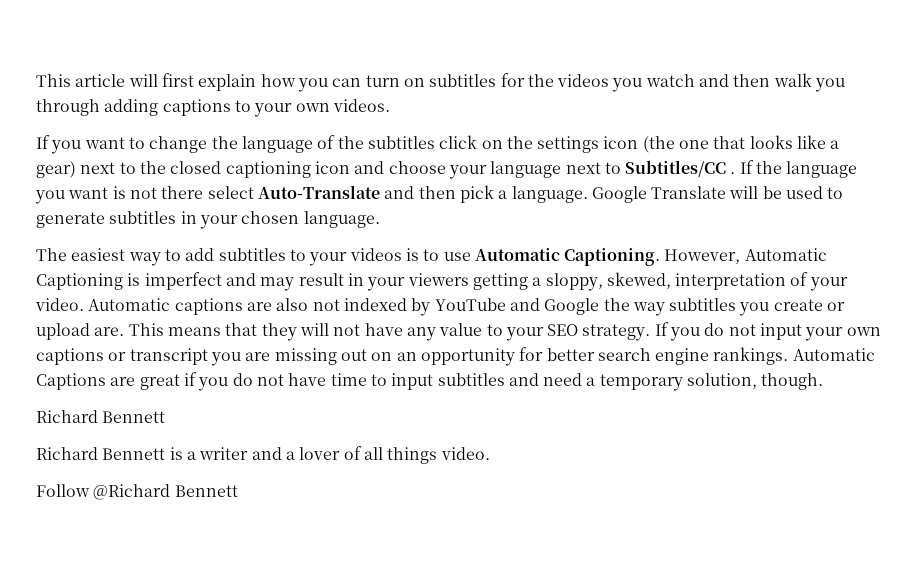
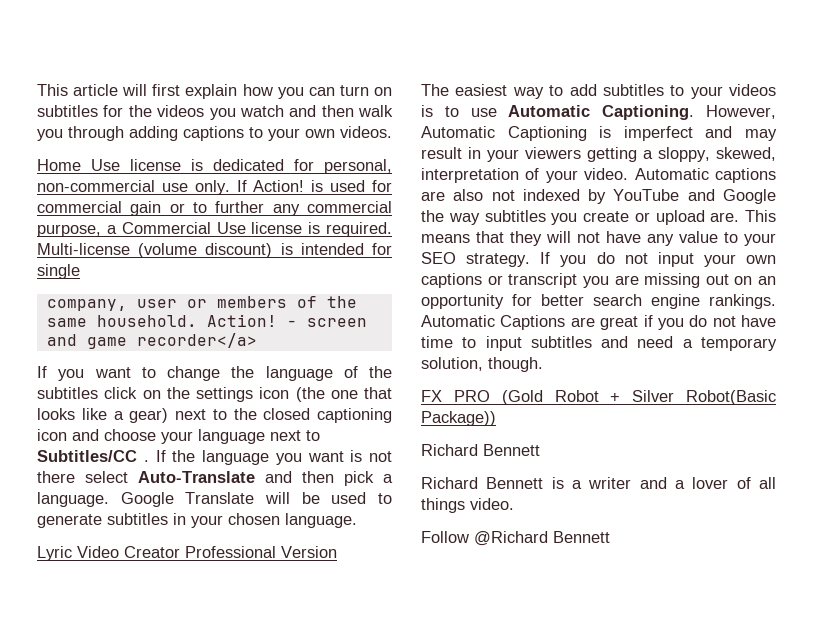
(390, 105) none -> [37,159,392,174] [37,180,392,195] [37,201,392,216] [37,222,392,237] [37,243,392,258] [37,264,80,279] [46,296,357,311] [46,314,367,327] [46,333,257,349] // Home Use license is dedicated for personal, non-commercial use only. If Action! is used for commercial gain or to further any commercial purpose, a Commercial Use license is required. Multi-license (volume discount) is intended for single // company, user or members of the same household. Action! - screen and game recorder</a>
(380, 219) none -> [37,546,337,561] // Lyric Video Creator Professional Version
(824, 381) none -> [421,390,776,405] [421,411,496,426] // FX PRO (Gold Robot + Silver Robot(Basic Package))

